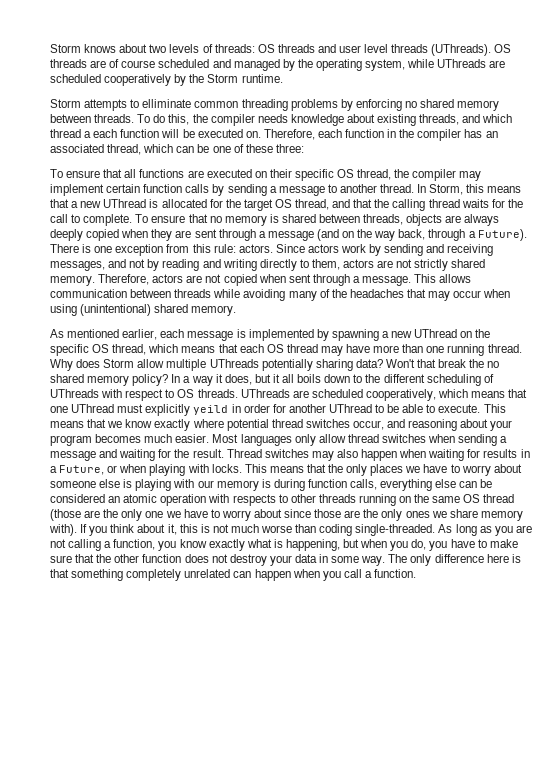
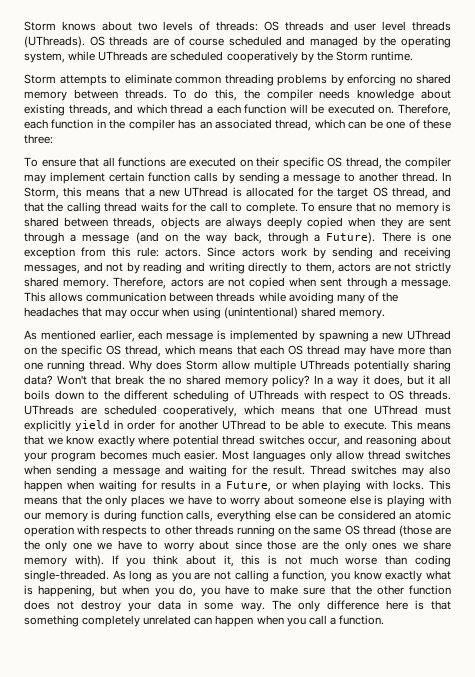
[142,99,192,108] elliminate -> [124,74,172,84] eliminate
[193,405,229,415] yeild -> [75,420,111,431] yield

